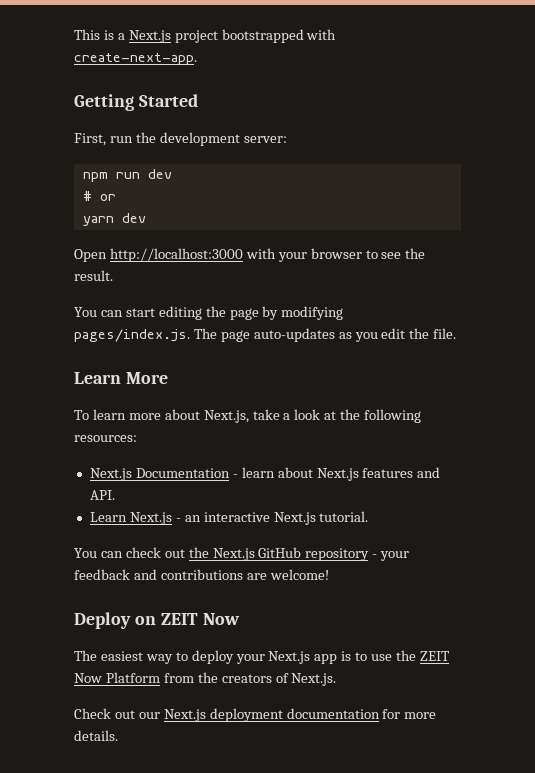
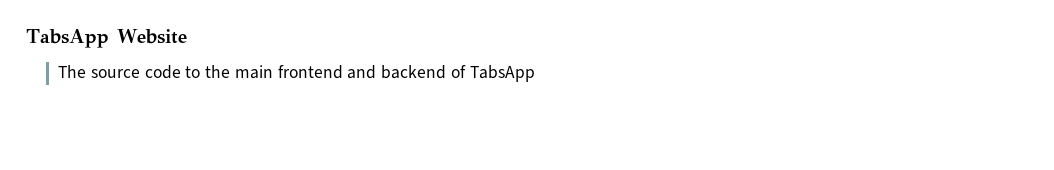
[74,29,337,43] [74,53,197,65] [74,94,198,111] [74,132,287,146] [82,169,172,182] [82,191,116,201] [82,213,146,226] [74,248,426,262] [74,270,113,281] [74,306,344,320] [74,328,457,342] [74,372,168,384] [74,409,422,423] [74,435,137,442] [89,467,441,481] [89,490,115,500] [89,511,369,525] [74,547,410,561] [74,569,329,580] [74,612,240,629] [74,650,450,664] [74,672,337,686] [74,708,437,722] [74,730,118,741] This is a Next.js project bootstrapped with create-next-app. // Getting Started // First, run the development server: // npm run dev // # or // yarn dev // Open http://localhost:3000 with your browser to see the result. // You can start editing the page by modifying pages/index.js. The page auto-updates as you edit the file. // Learn More // To learn more about Next.js, take a look at the following resources: // Next.js Documentation - learn about Next.js features and API. // Learn Next.js - an interactive Next.js tutorial. // You can check out the Next.js GitHub repository - your feedback and contributions are welcome! // Deploy on ZEIT Now // The easiest way to deploy your Next.js app is to use the ZEIT Now Platform from the creators of Next.js. // Check out our Next.js deployment documentation for more details. -> [26,29,187,48] [58,65,535,82] TabsApp Website // The source code to the main frontend and backend of TabsApp

